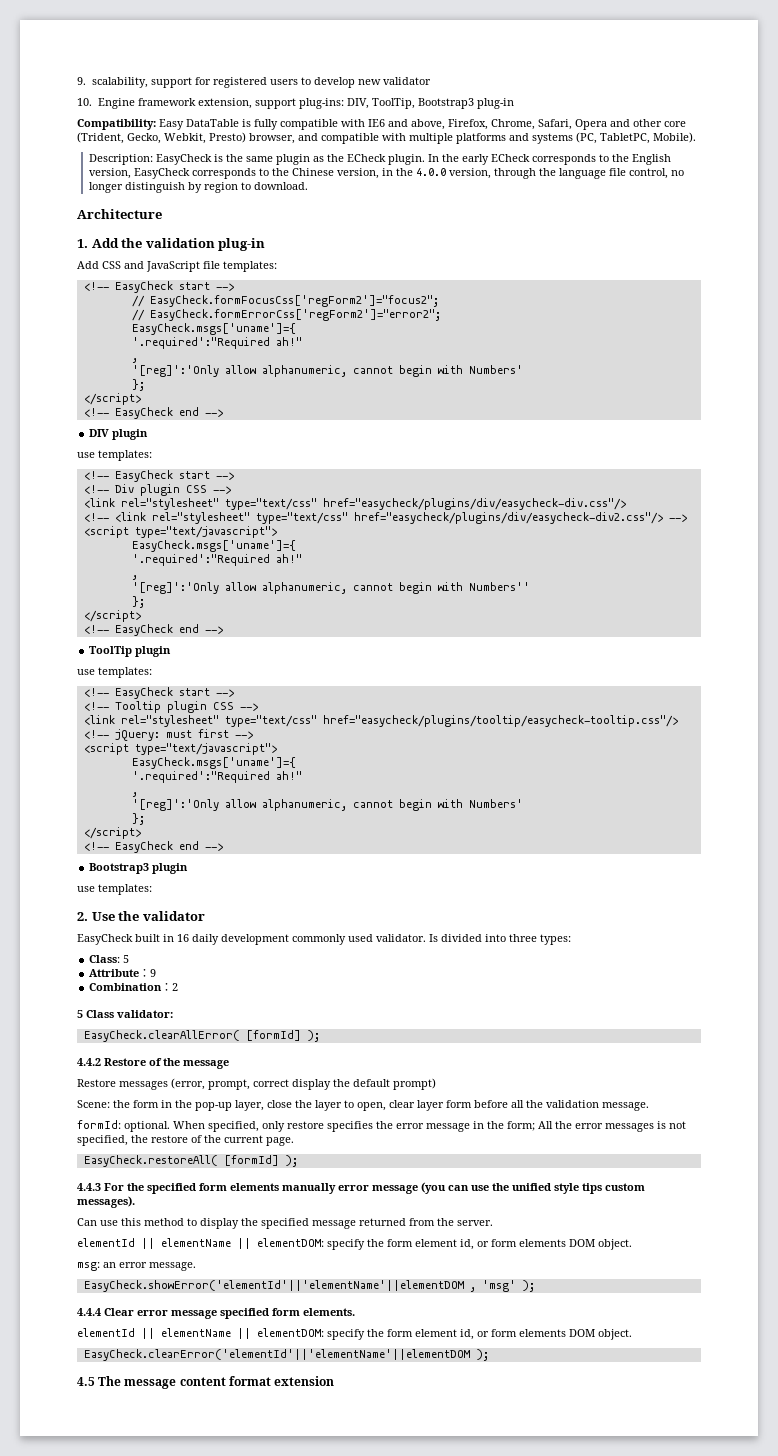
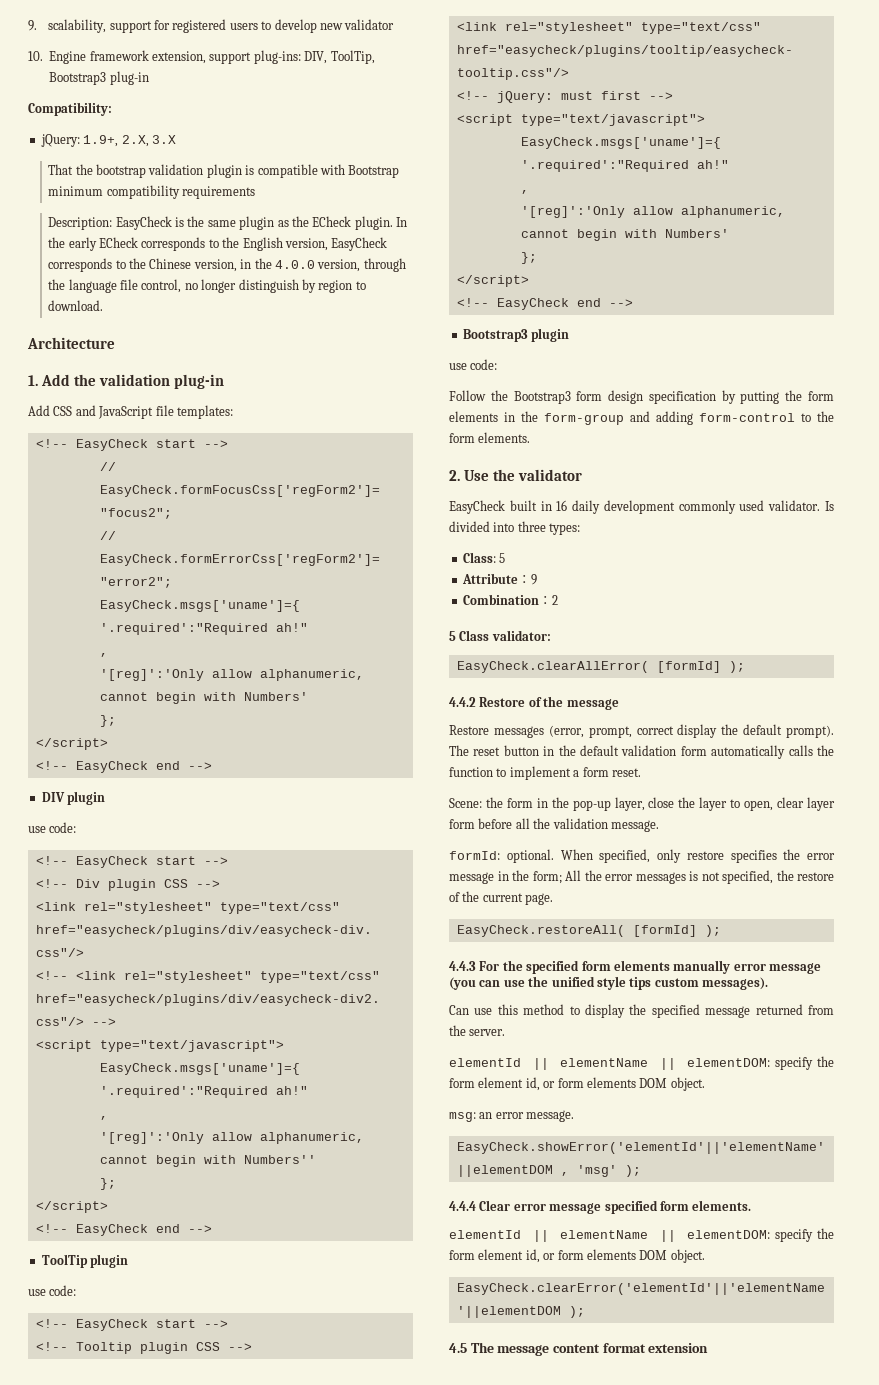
[159,119,686,130] [77,132,696,144] Easy DataTable is fully compatible with IE6 and above, Firefox, Chrome, Safari, Opera and other core (Trident, Gecko, Webkit, Presto) browser, and compatible with multiple platforms and systems (PC, TabletPC, Mobile). -> [40,134,176,147] [48,164,400,178] [48,185,256,199] // jQuery: 1.9+, 2.X, 3.X // That the bootstrap validation plugin is compatible with Bootstrap minimum compatibility requirements
[98,450,152,461] templates: -> [49,822,77,833] code:
[98,667,152,678] templates: -> [49,1285,77,1296] code:
[98,884,152,895] templates: -> [470,359,498,370] [449,390,834,404] [449,411,834,425] [449,432,531,443] code: // Follow the Bootstrap3 form design specification by putting the form elements in the form-group and adding form-control to the form elements.
[393,1078,436,1090] prompt) -> [786,725,834,738] [449,745,834,759] [449,766,641,780] prompt). The reset button in the default validation form automatically calls the function to implement a form reset.

